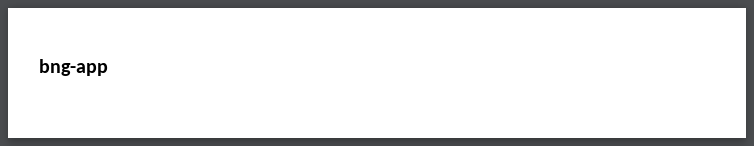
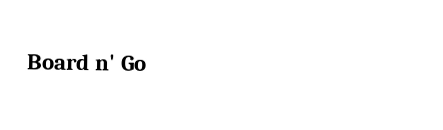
[39,59,108,76] bng-app -> [26,53,148,71] Board n' Go

